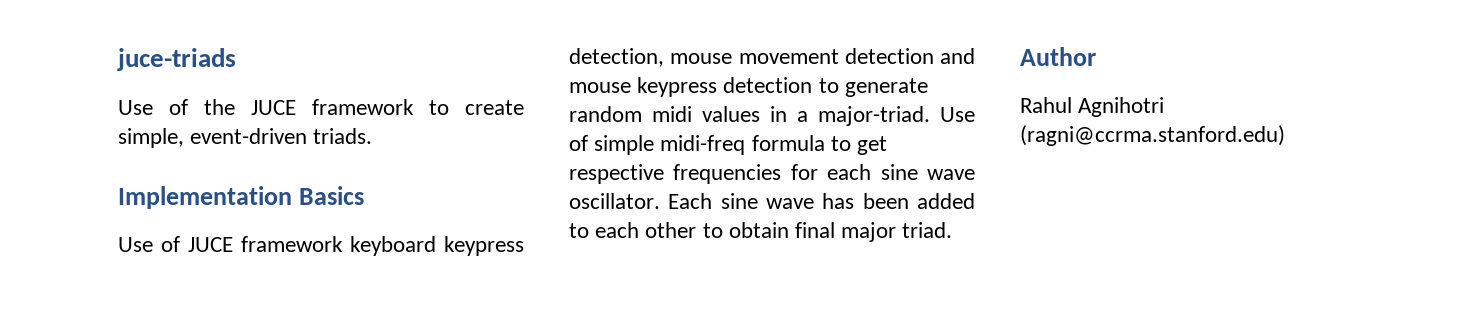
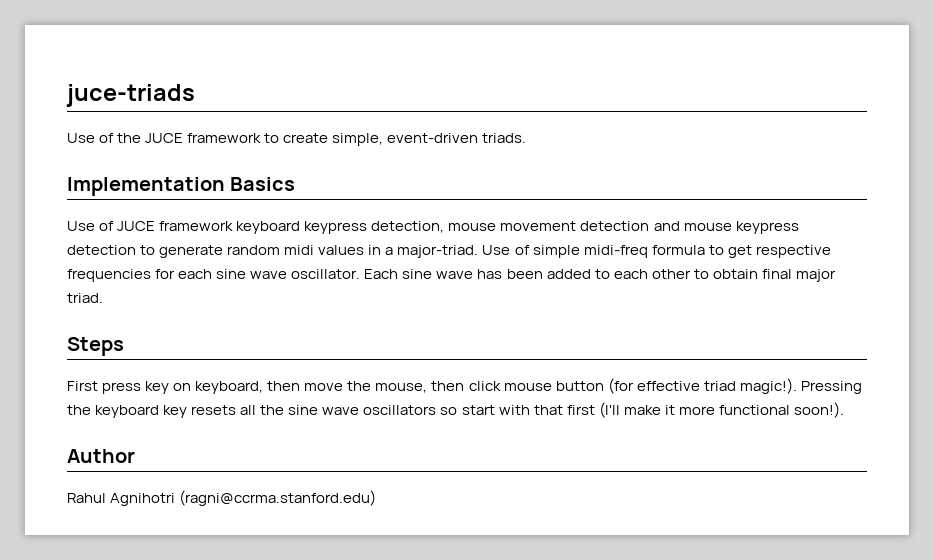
(953, 230) none -> [67,337,124,356] [67,378,862,394] [67,402,844,418] // Steps // First press key on keyboard, then move the mouse, then click mouse button (for effective triad magic!). Pressing the keyboard key resets all the sine wave oscillators so start with that first (I'll make it more functional soon!).

